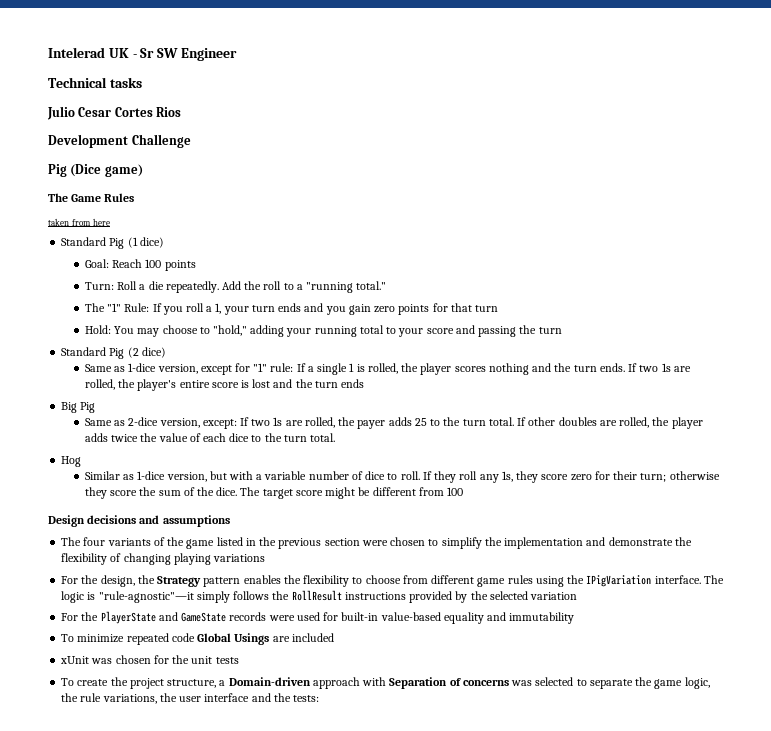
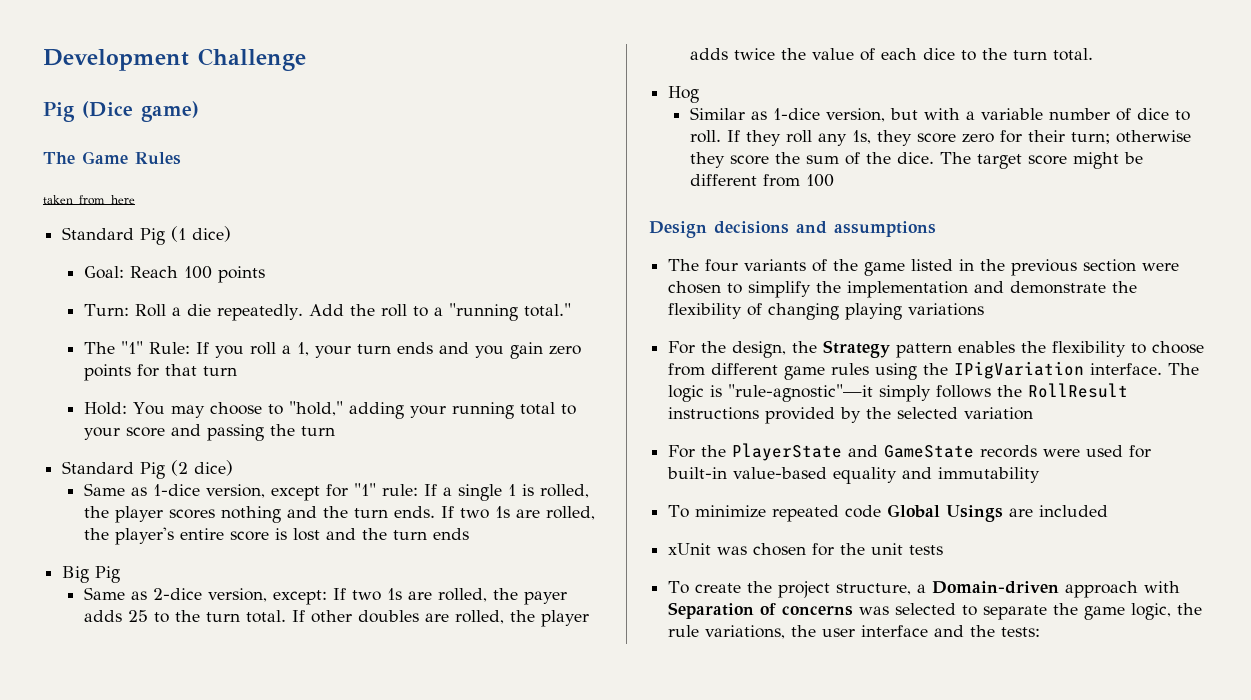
[48,47,237,61] [48,77,142,88] [47,106,182,120] Intelerad UK - Sr SW Engineer // Technical tasks // Julio Cesar Cortes Rios // -> (43, 60) none

